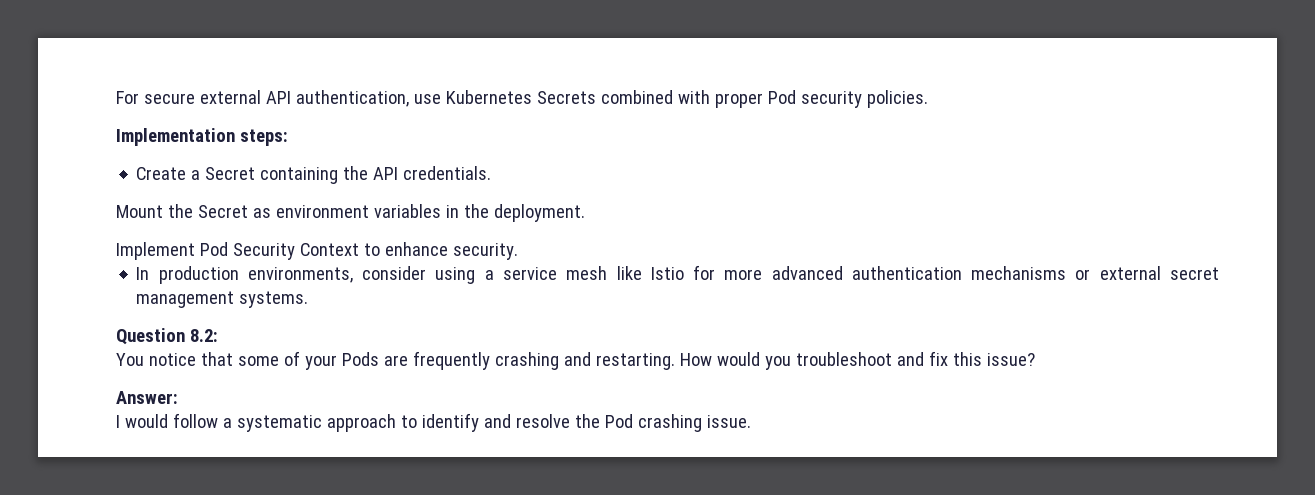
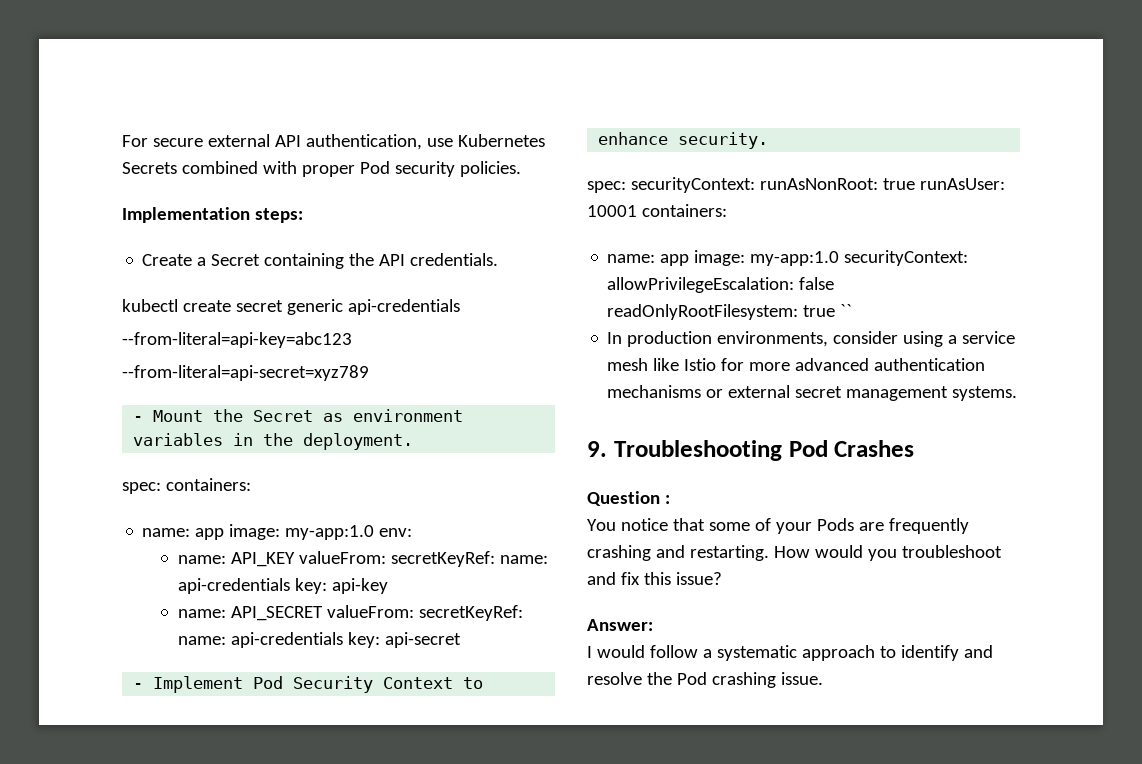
(492, 173) none -> [122,299,460,315] [122,332,352,348] [122,365,369,381] [133,416,144,422] kubectl create secret generic api-credentials // --from-literal=api-key=abc123 // --from-literal=api-secret=xyz789 // -
(585, 213) none -> [122,478,251,494] [142,524,413,540] [177,551,548,567] [177,578,388,594] [177,605,523,621] [177,632,461,648] [133,683,144,689] spec: containers: // name: app image: my-app:1.0 env: // name: API_KEY valueFrom: secretKeyRef: name: api-credentials key: api-key // name: API_SECRET valueFrom: secretKeyRef: name: api-credentials key: api-secret // -
(518, 251) none -> [587,177,1005,193] [587,204,727,217] [607,250,969,266] [607,277,835,293] [607,304,853,320] // spec: securityContext: runAsNonRoot: true runAsUser: 10001 containers: // name: app image: my-app:1.0 securityContext: allowPrivilegeEscalation: false readOnlyRootFilesystem: true ``
(309, 299) none -> [587,440,915,461] // 9. Troubleshooting Pod Crashes
[189,329,218,342] 8.2: -> [664,495,670,504] :

